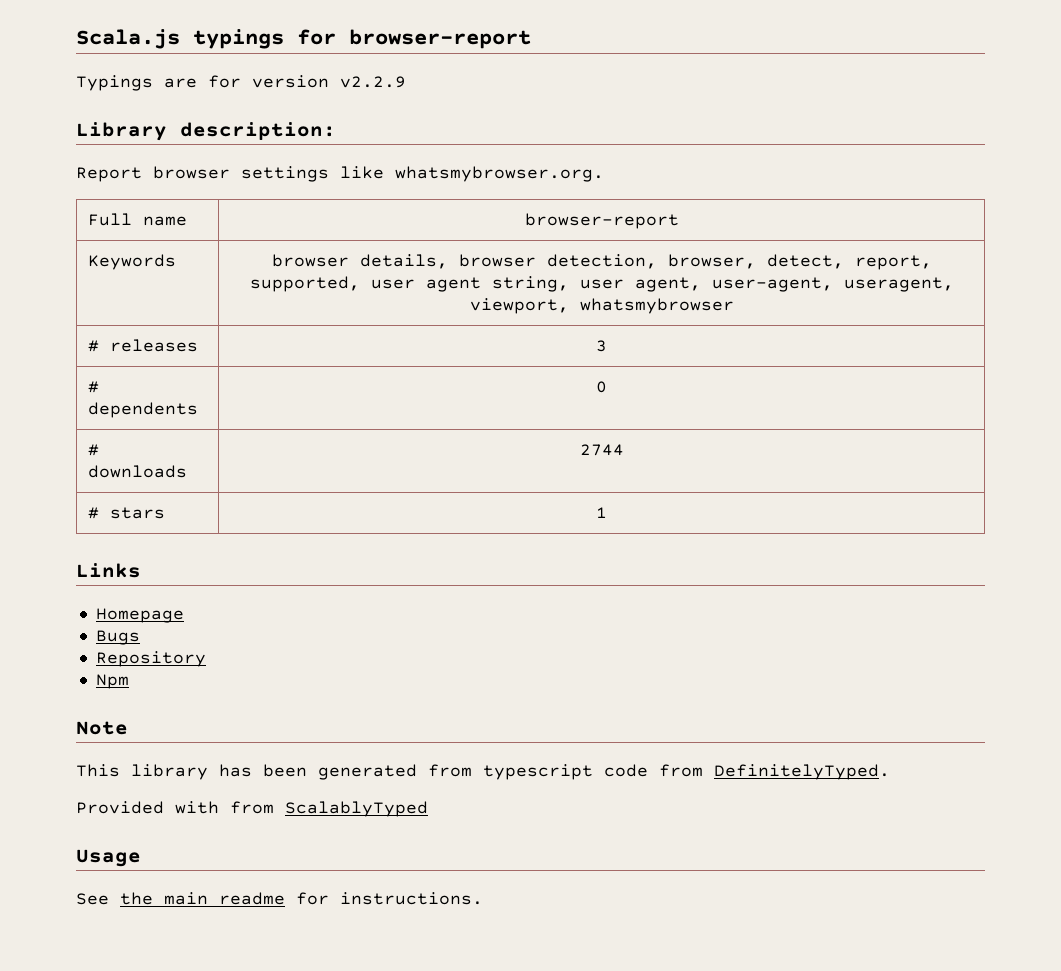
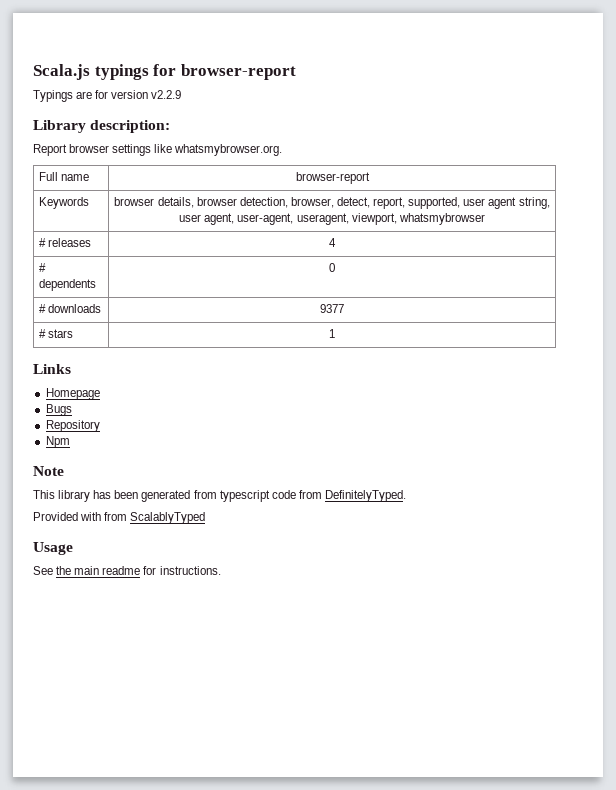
[596,340,607,352] 3 -> [329,238,336,247] 4
[579,444,624,456] 2744 -> [320,304,344,313] 9377

